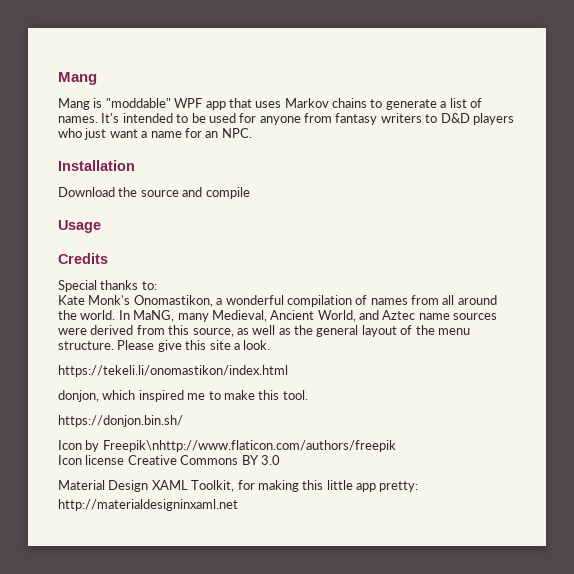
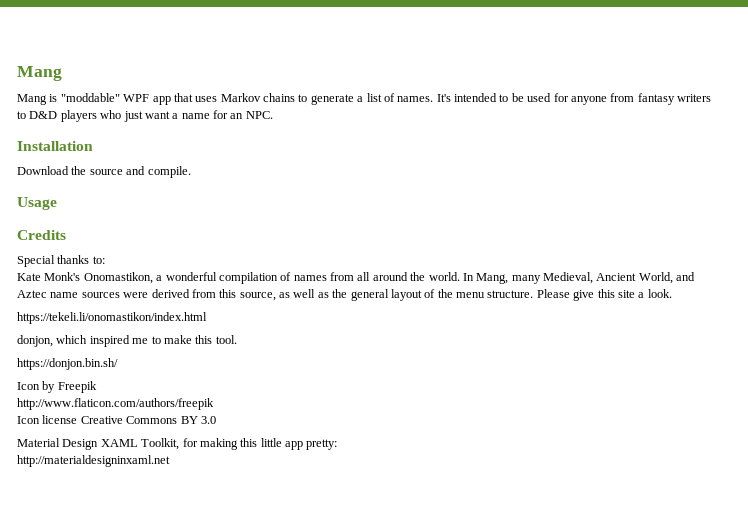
[205,187,250,199] compile -> [147,166,191,178] compile.
[133,310,175,322] MaNG, -> [476,273,509,284] Mang,
[102,440,396,452] Freepik\nhttp://www.flaticon.com/authors/freepik -> [57,381,97,393] [17,398,214,410] Freepik // http://www.flaticon.com/authors/freepik

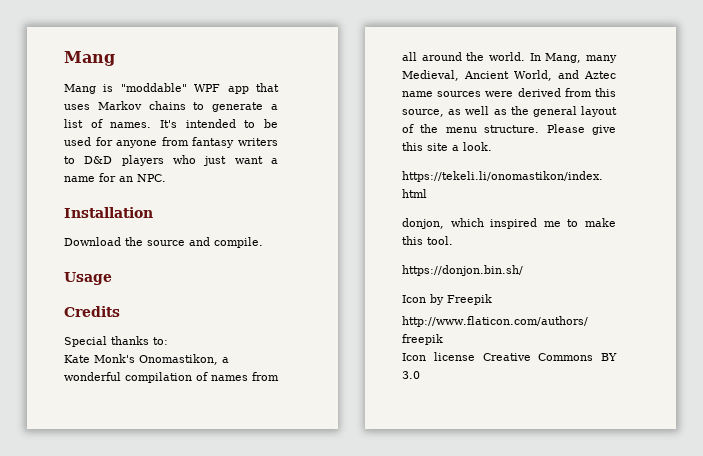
[17,438,338,450] [17,455,170,467] // Material Design XAML Toolkit, for making this little app pretty: // http://materialdesigninxaml.net -> (420, 375) none

